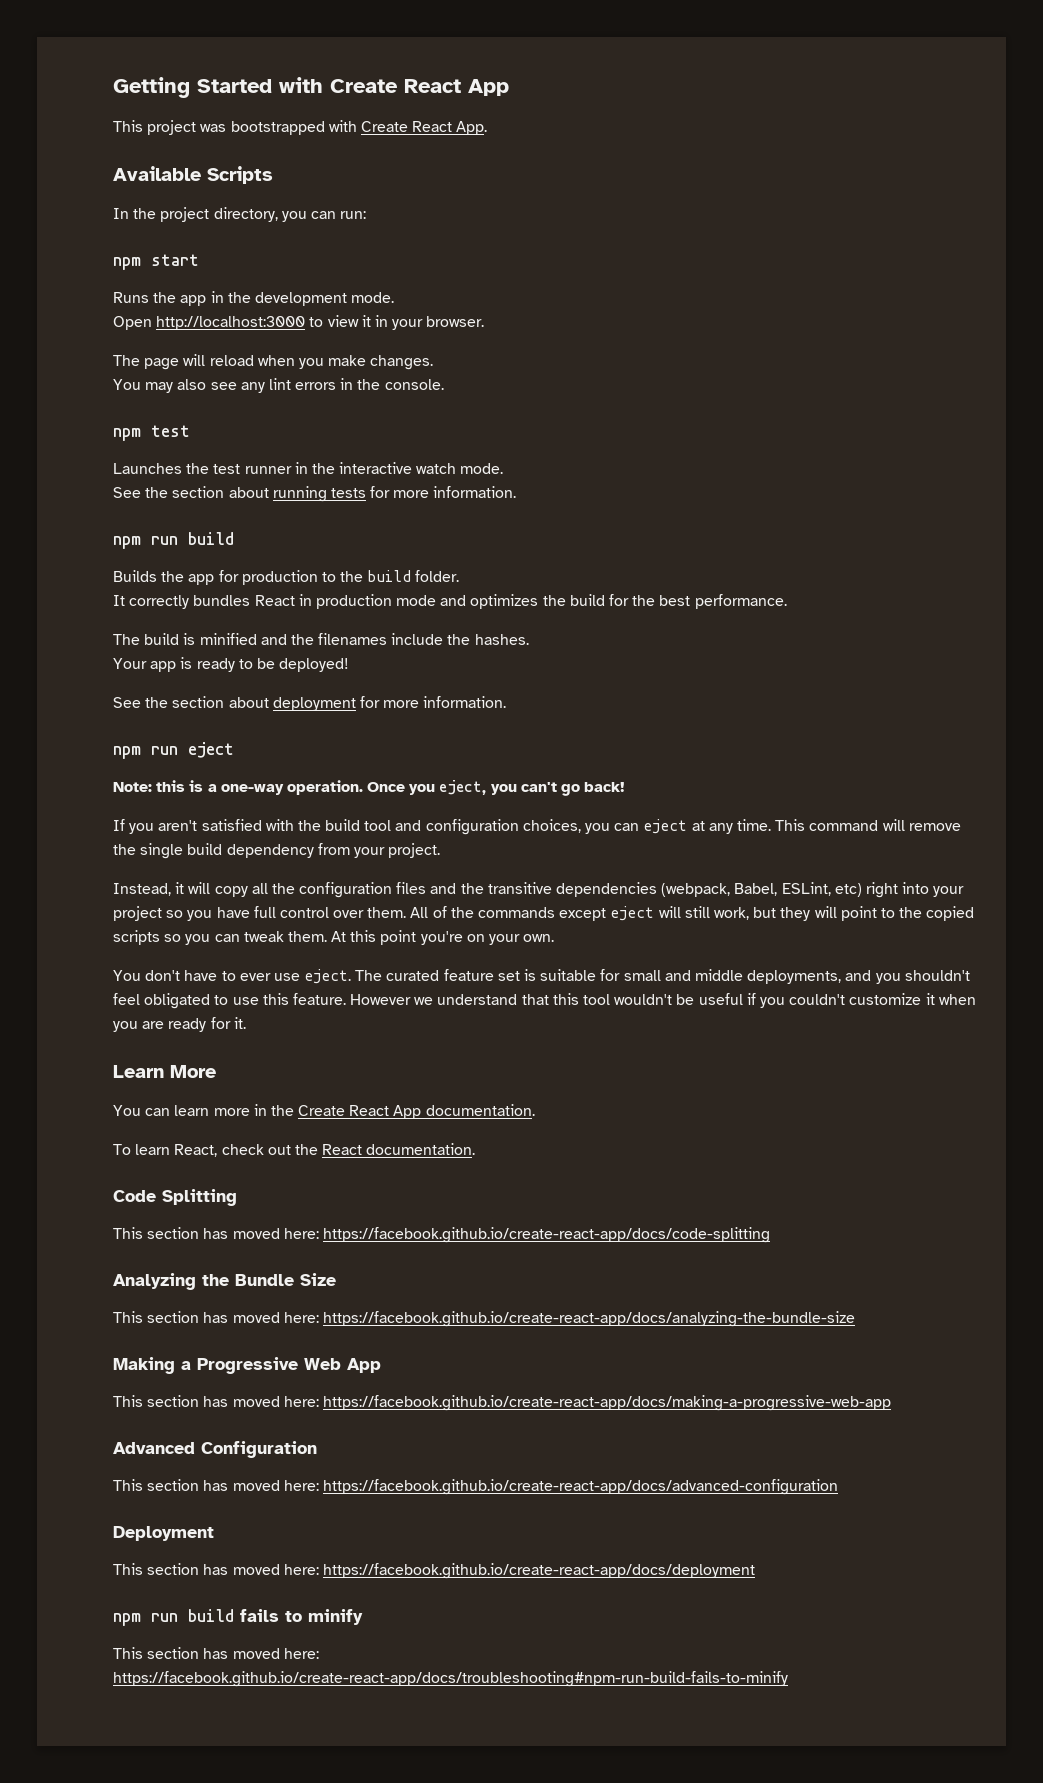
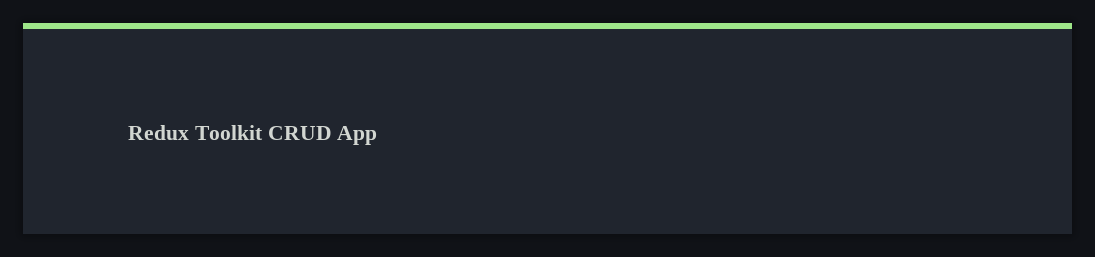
[113,77,509,98] [113,120,488,135] [113,166,273,184] [113,207,367,222] [113,254,199,270] [113,291,395,306] [113,315,485,330] [113,354,434,370] [113,378,444,393] [113,425,190,441] [113,462,504,474] [113,486,517,502] [113,532,234,549] [113,570,460,585] [113,594,787,609] [113,633,529,645] [113,657,350,672] [113,696,507,711] [113,742,234,759] [113,780,626,796] [113,819,961,835] [113,843,441,859] [113,882,965,898] [113,906,975,921] [113,930,555,945] [113,969,970,984] [113,993,976,1009] [113,1017,246,1032] [113,1065,216,1078] [113,1104,535,1119] [113,1143,476,1157] [113,1189,237,1206] [113,1227,770,1243] [113,1273,336,1290] [113,1311,855,1327] [113,1357,381,1374] [113,1395,891,1411] [113,1441,317,1458] [113,1479,838,1495] [113,1526,214,1541] [113,1563,755,1579] [113,1609,363,1626] [113,1647,319,1659] [113,1671,788,1687] Getting Started with Create React App // This project was bootstrapped with Create React App. // Available Scripts // In the project directory, you can run: // npm start // Runs the app in the development mode. // Open http://localhost:3000 to view it in your browser. // The page will reload when you make changes. // You may also see any lint errors in the console. // npm test // Launches the test runner in the interactive watch mode. // See the section about running tests for more information. // npm run build // Builds the app for production to the build folder. // It correctly bundles React in production mode and optimizes the build for the best performance. // The build is minified and the filenames include the hashes. // Your app is ready to be deployed! // See the section about deployment for more information. // npm run eject // Note: this is a one-way operation. Once you eject, you can't go back! // If you aren't satisfied with the build tool and configuration choices, you can eject at any time. This command will remove the single build dependency from your project. // Instead, it will copy all the configuration files and the transitive dependencies (webpack, Babel, ESLint, etc) right into your project so you have full control over them. All of the commands except eject will still work, but they will point to the copied scripts so you can tweak them. At this point you're on your own. // You don't have to ever use eject. The curated feature set is suitable for small and middle deployments, and you shouldn't feel obligated to use this feature. However we understand that this tool wouldn't be useful if you couldn't customize it when you are ready for it. // Learn More // You can learn more in the Create React App documentation. // To learn React, check out the React documentation. // Code Splitting // This section has moved here: https://facebook.github.io/create-react-app/docs/code-splitting // Analyzing the Bundle Size // This section has moved here: https://facebook.github.io/create-react-app/docs/analyzing-the-bundle-size // Making a Progressive Web App // This section has moved here: https://facebook.github.io/create-react-app/docs/making-a-progressive-web-app // Advanced Configuration // This section has moved here: https://facebook.github.io/create-react-app/docs/advanced-configuration // Deployment // This section has moved here: https://facebook.github.io/create-react-app/docs/deployment // npm run build fails to minify // This section has moved here: https://facebook.github.io/create-react-app/docs/troubleshooting#npm-run-build-fails-to-minify -> [128,125,378,145] Redux Toolkit CRUD App

